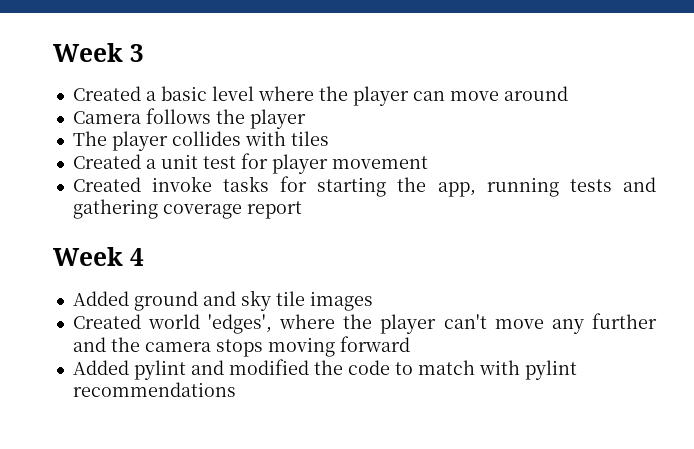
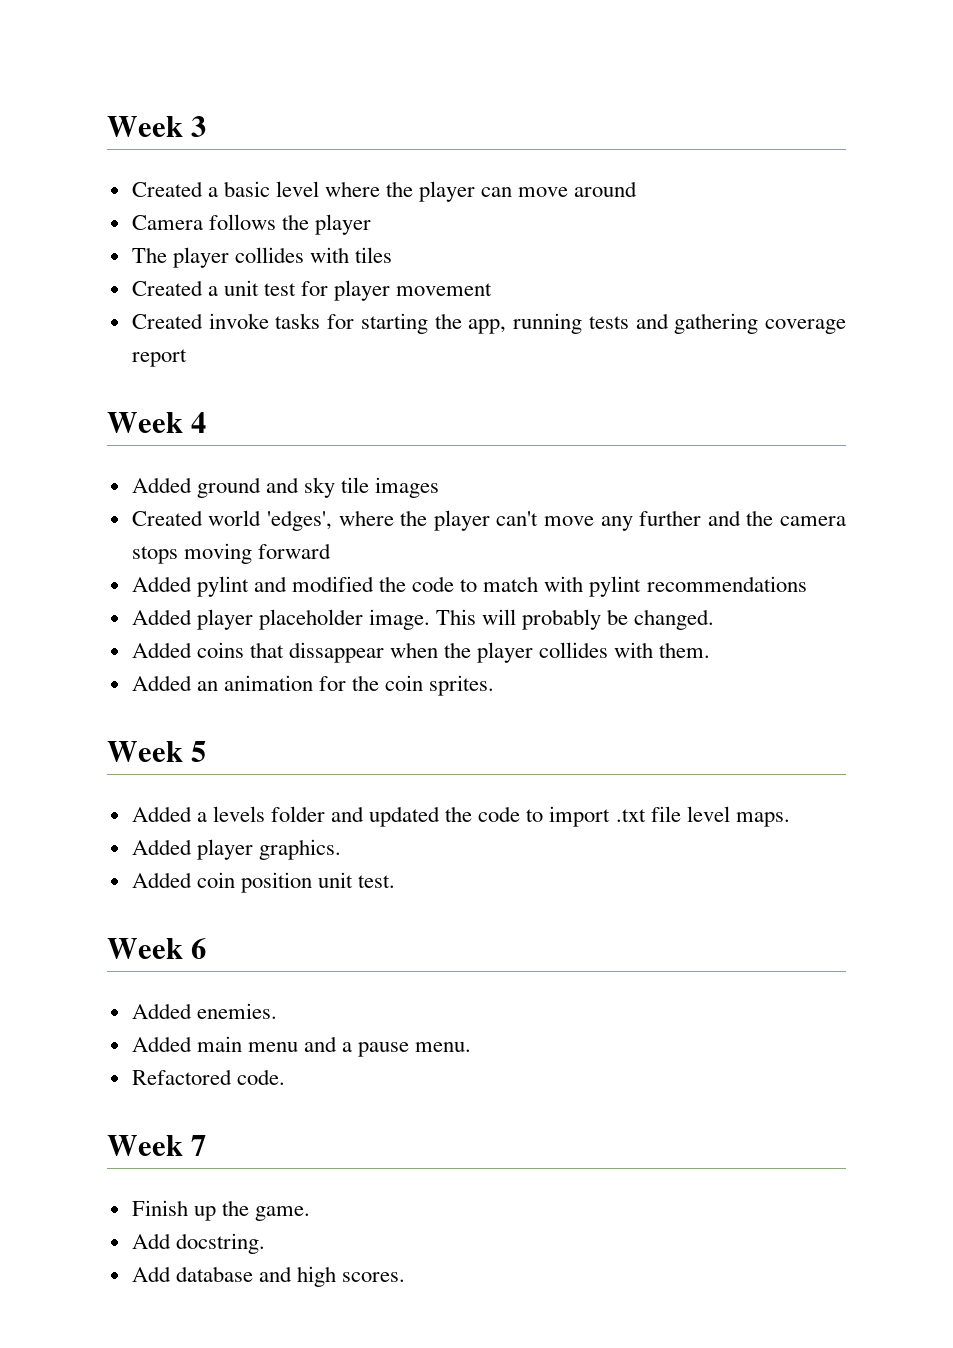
(236, 389) none -> [131,609,715,630] [131,642,711,663] [131,675,495,696] [107,741,207,762] [131,806,790,827] [131,839,341,860] [131,872,396,893] [107,938,207,959] [131,1003,277,1019] [131,1036,472,1057] [131,1069,285,1085] [107,1135,207,1156] [131,1200,310,1221] [131,1233,265,1254] [131,1266,406,1287] // Added player placeholder image. This will probably be changed. // Added coins that dissappear when the player collides with them. // Added an animation for the coin sprites. // Week 5 // Added a levels folder and updated the code to import .txt file level maps. // Added player graphics. // Added coin position unit test. // Week 6 // Added enemies. // Added main menu and a pause menu. // Refactored code. // Week 7 // Finish up the game. // Add docstring. // Add database and high scores.

